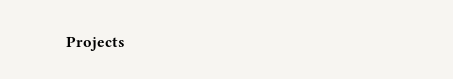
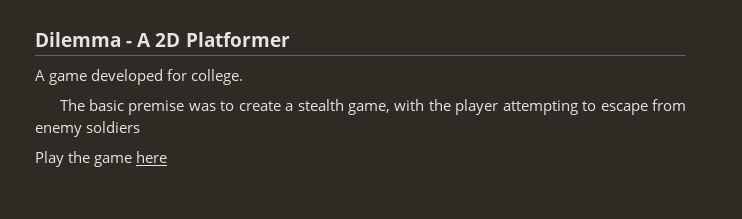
[66,36,125,51] Projects -> [35,32,290,47] [35,69,244,85] [59,99,687,115] [35,121,141,137] [35,151,168,167] Dilemma - A 2D Platformer // A game developed for college. // The basic premise was to create a stealth game, with the player attempting to escape from enemy soldiers // Play the game here

